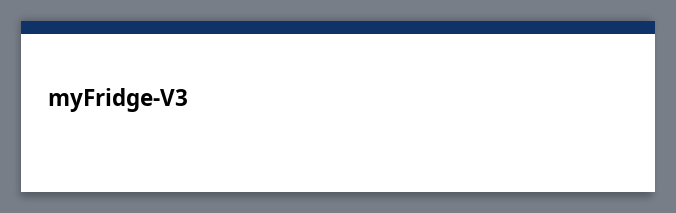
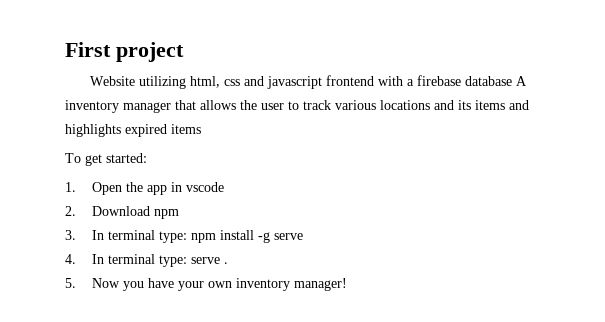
[48,88,188,112] myFridge-V3 -> [65,42,184,62] [90,75,528,89] [65,100,529,113] [65,124,201,137] [65,153,147,166] [65,182,225,195] [65,206,180,219] [65,230,304,243] [65,254,229,267] [65,278,348,291] First project // Website utilizing html, css and javascript frontend with a firebase database A inventory manager that allows the user to track various locations and its items and highlights expired items // To get started: // 1. Open the app in vscode // 2. Download npm // 3. In terminal type: npm install -g serve // 4. In terminal type: serve . // 5. Now you have your own inventory manager!

